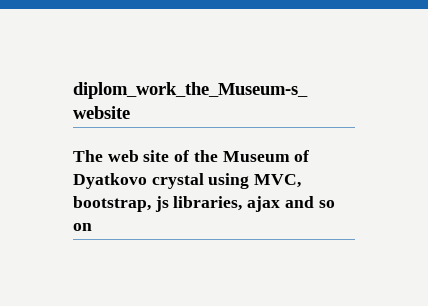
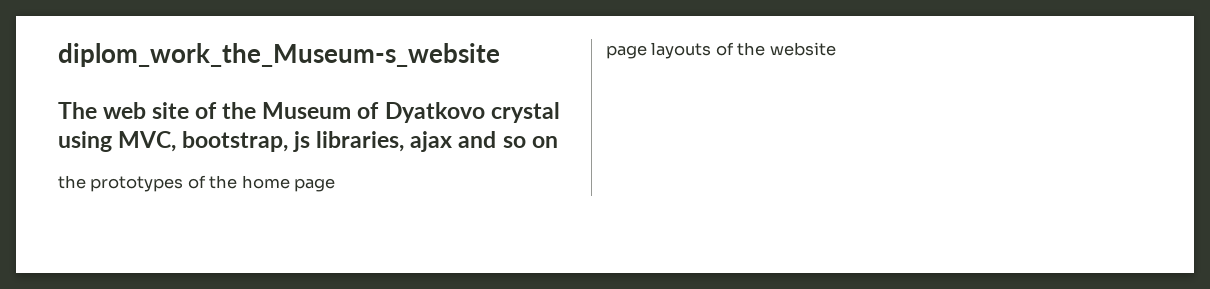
(92, 227) none -> [58,175,336,192] [606,42,836,59] // the prototypes of the home page // page layouts of the website

